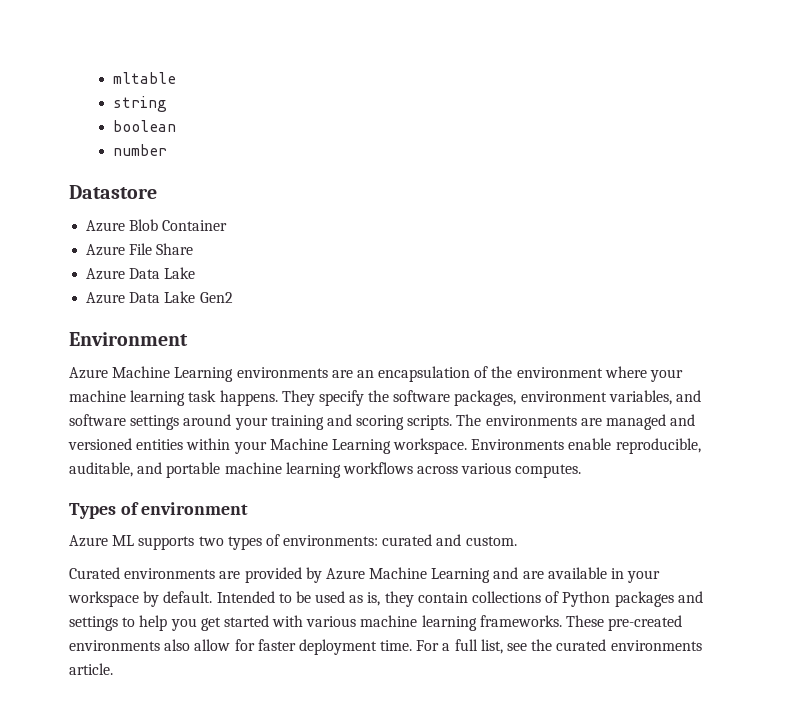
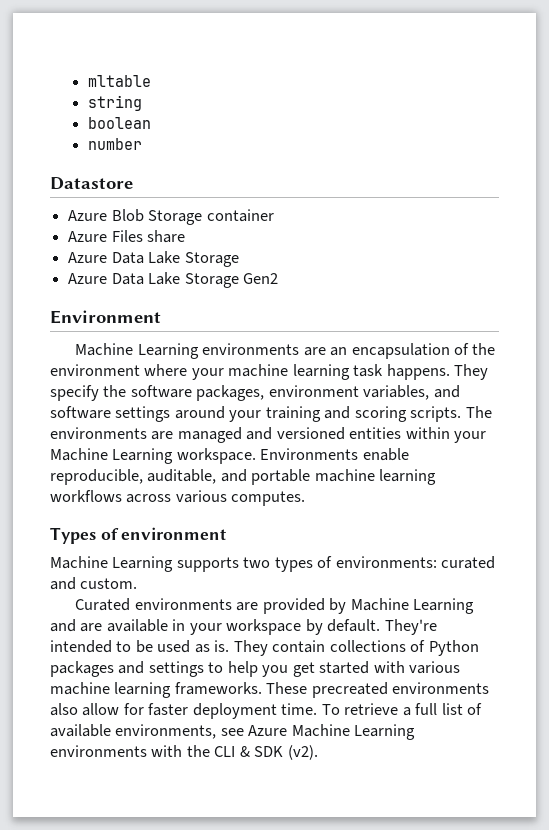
[162,220,228,231] [86,243,194,256] [86,267,196,280] [86,291,196,304] Container // Azure File Share // Azure Data Lake // Azure Data Lake -> [148,209,274,225] [68,230,186,243] [68,251,239,267] [68,272,239,288] Storage container // Azure Files share // Azure Data Lake Storage // Azure Data Lake Storage
[69,367,108,379] Azure -> (161, 317) none
[69,535,135,547] Azure ML -> [50,556,174,572] Machine Learning
[325,568,365,580] Azure -> (347, 606) none
[216,591,275,603] Intended -> [384,619,437,635] [50,640,112,653] They're intended
[367,591,414,607] is, they -> [214,640,268,656] is. They
[608,615,683,631] pre-created -> [311,682,388,698] precreated
[416,639,702,654] [69,663,113,675] For a full list, see the curated environments article. -> [321,703,483,716] [50,724,416,740] [50,745,318,760] To retrieve a full list of available environments, see Azure Machine Learning environments with the CLI & SDK (v2).

